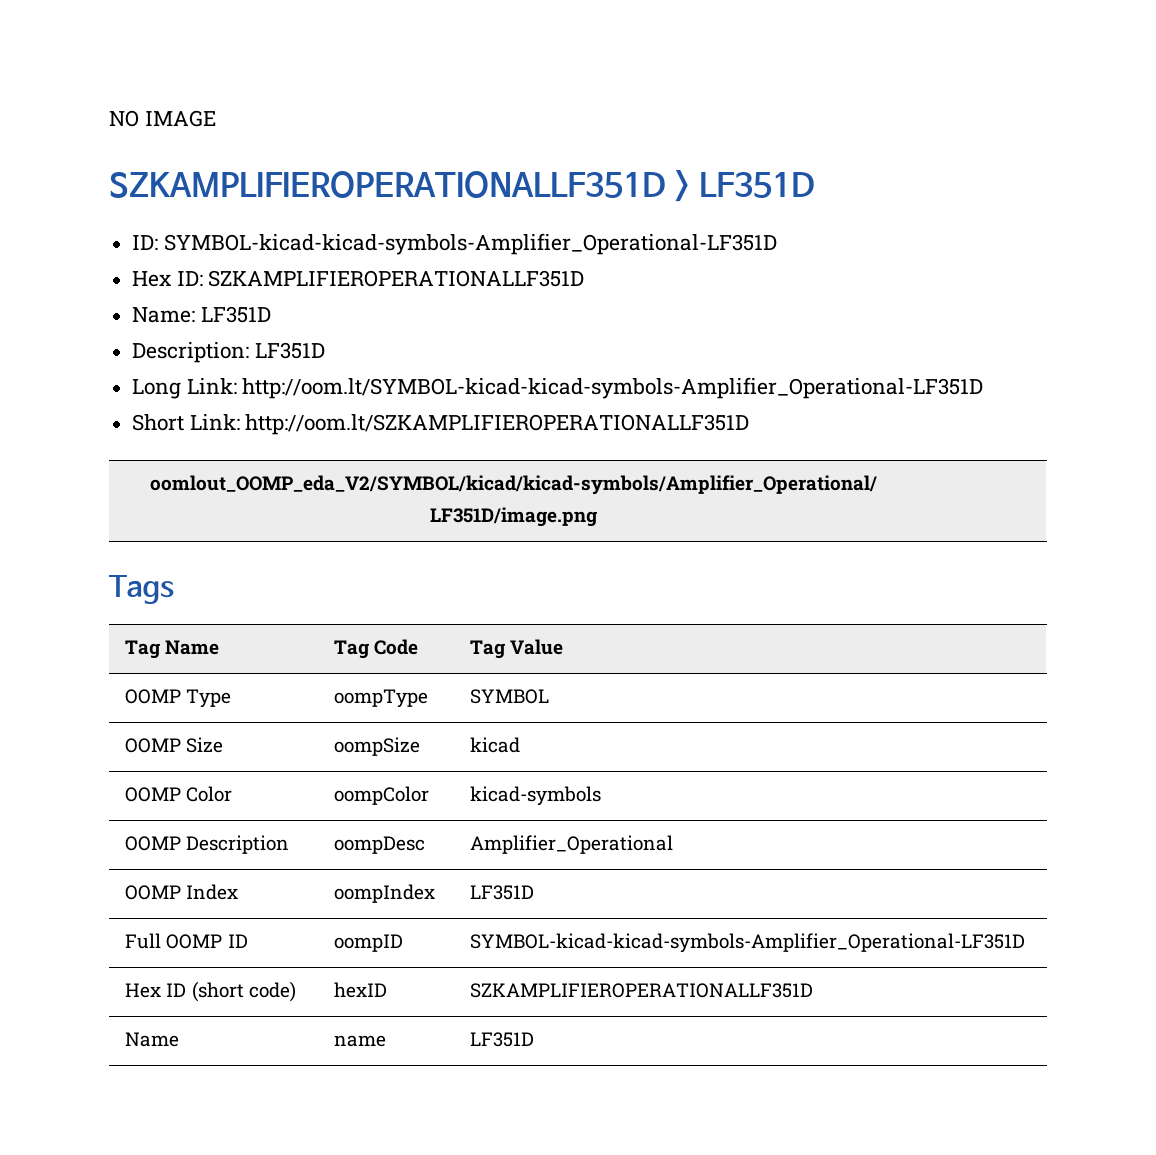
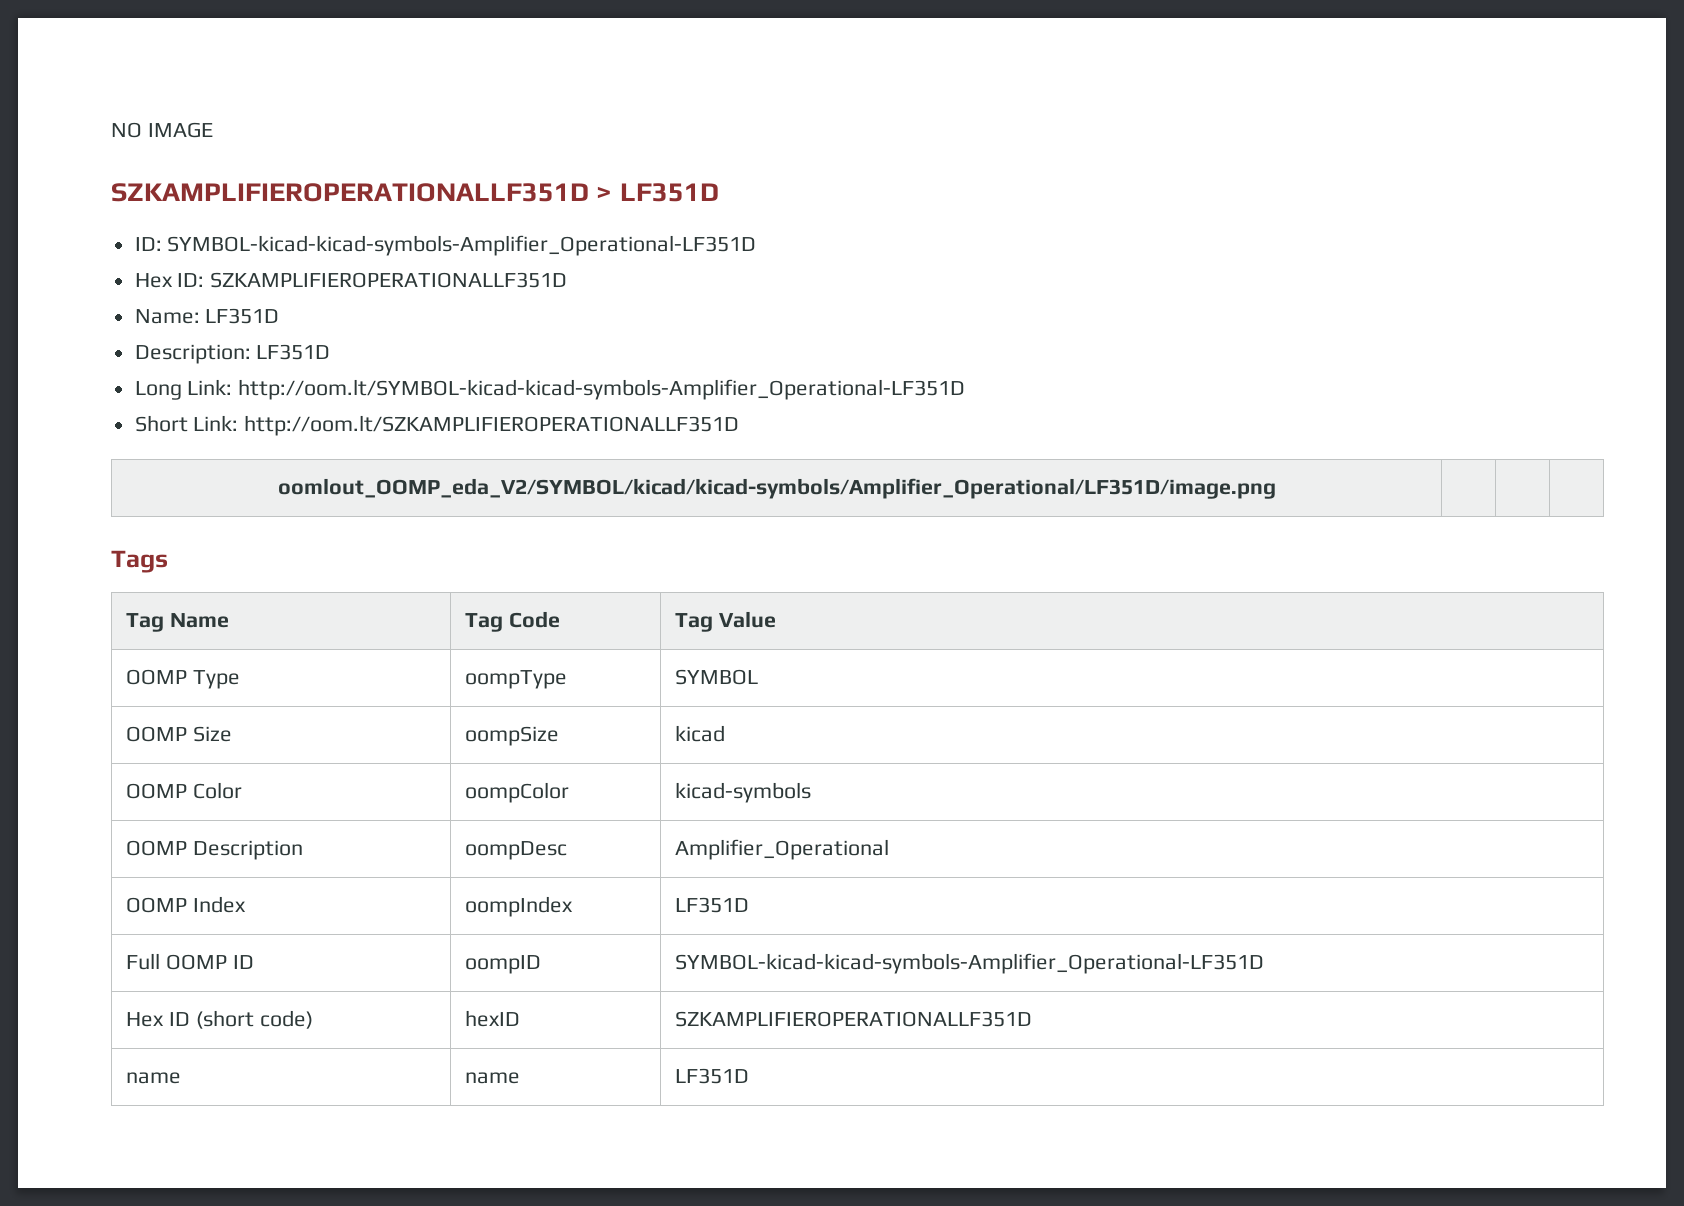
[125,1032,180,1047] Name -> [126,1072,182,1084] name

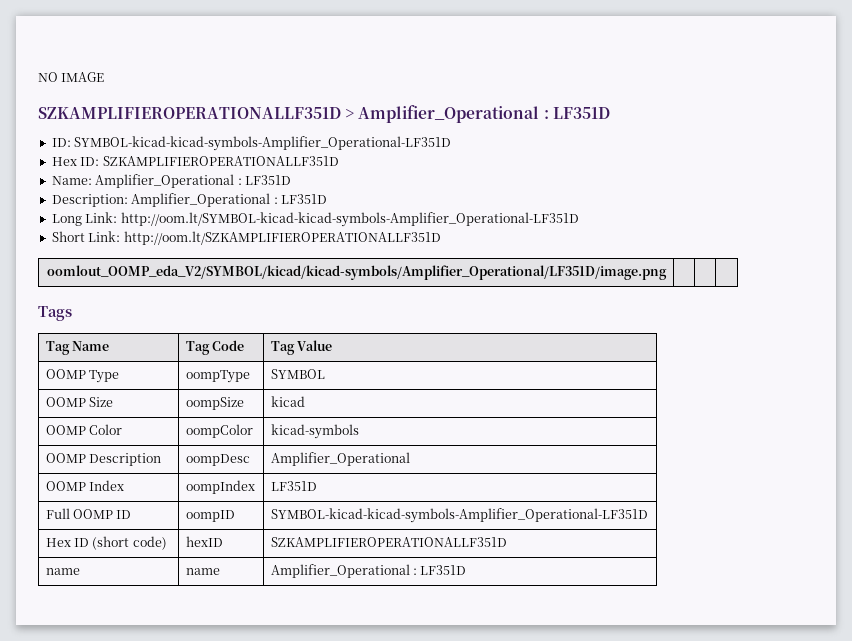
(613, 193) none -> [358,105,549,123] Amplifier_Operational :
(200, 316) none -> [95,174,242,188] Amplifier_Operational :
(251, 354) none -> [131,193,278,207] Amplifier_Operational :
(521, 1078) none -> [270,564,417,578] Amplifier_Operational :

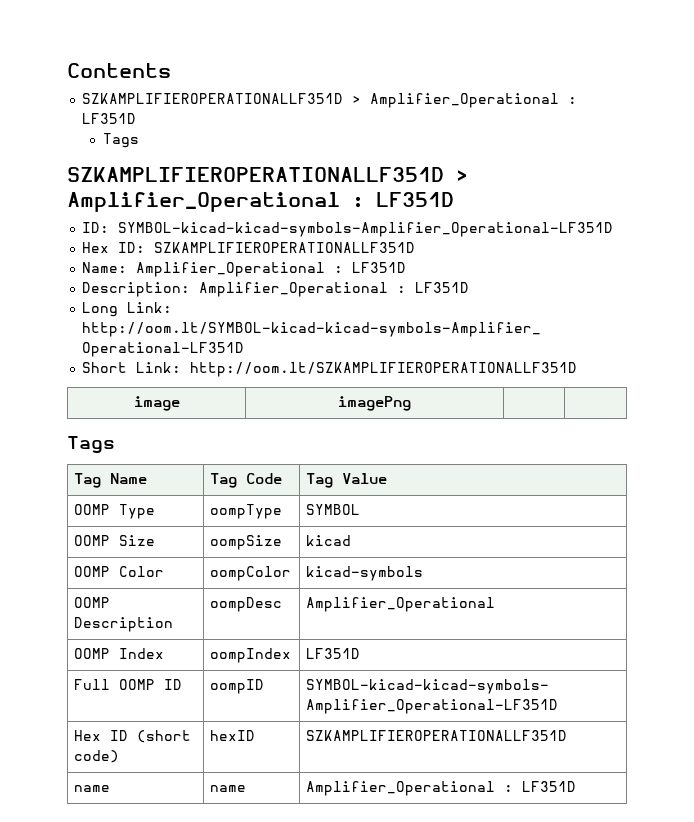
[38,72,105,82] NO IMAGE -> [67,63,171,78] [82,93,578,108] [82,113,137,124] [103,133,140,148] Contents // SZKAMPLIFIEROPERATIONALLF351D > Amplifier_Operational : LF351D // Tags
[46,265,667,280] oomlout_OOMP_eda_V2/SYMBOL/kicad/kicad-symbols/Amplifier_Operational/LF351D/image.png | -> [133,396,180,411] [338,396,411,411] image | imagePng

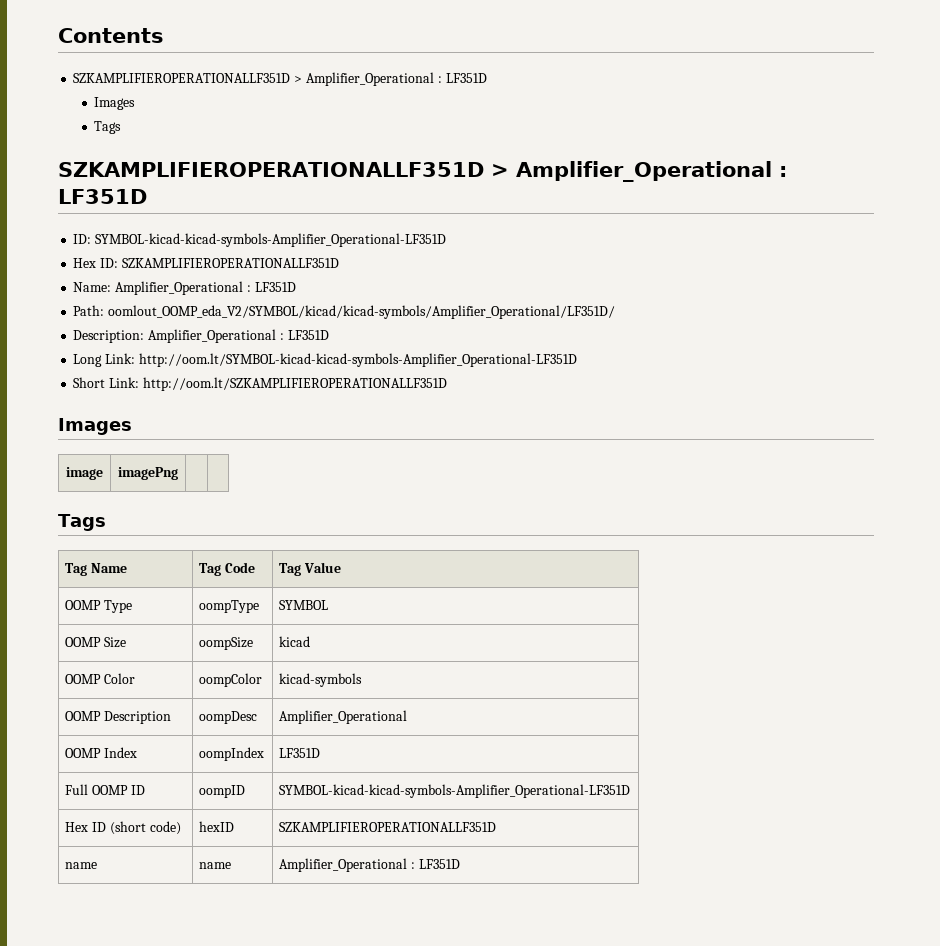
(137, 118) none -> [94,97,136,110] // Images
(407, 267) none -> [73,305,616,319] // Path: oomlout_OOMP_eda_V2/SYMBOL/kicad/kicad-symbols/Amplifier_Operational/LF351D/
(578, 369) none -> [58,418,132,435] // Images

